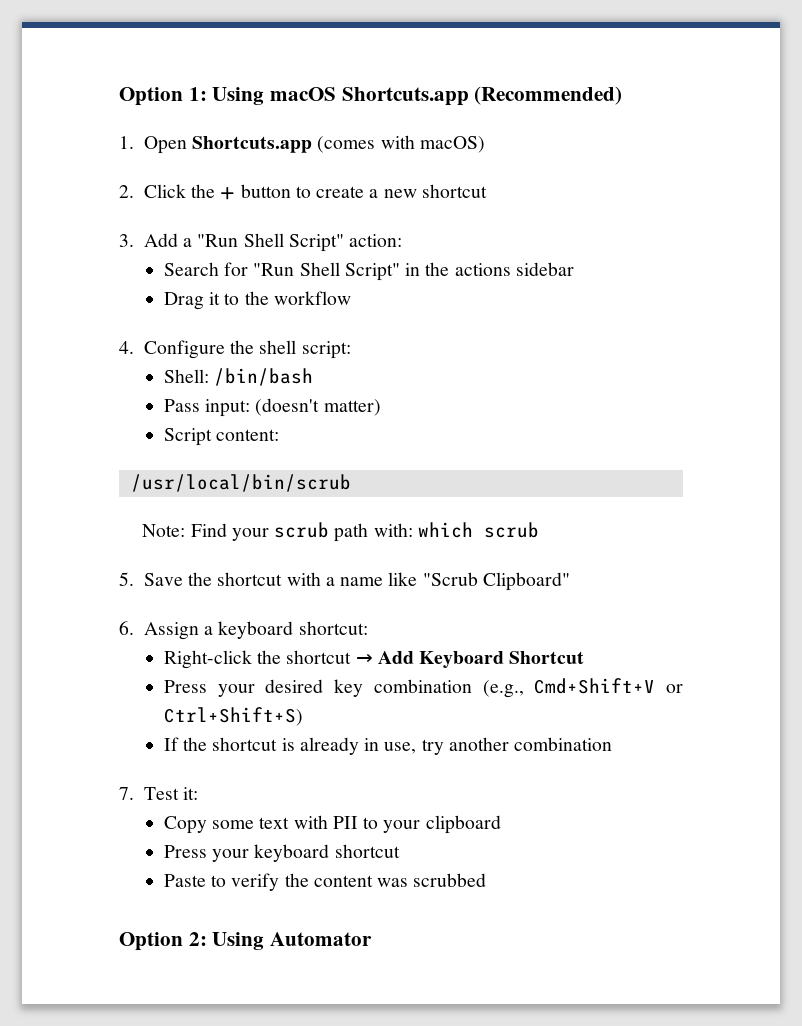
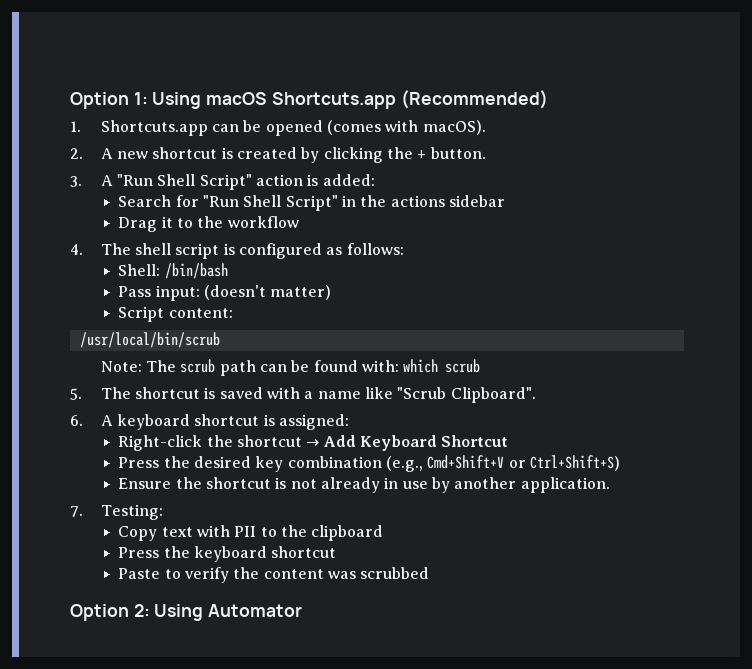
[143,136,313,154] Open Shortcuts.app -> [100,120,323,136] Shortcuts.app can be opened
[419,136,485,153] macOS) -> [422,120,486,135] macOS).
[143,184,487,200] Click the + button to create a new shortcut -> [100,147,486,163] A new shortcut is created by clicking the + button.
[143,233,403,252] Add a "Run Shell Script" action: -> [100,174,375,190] A "Run Shell Script" action is added:
[143,340,351,359] Configure the shell script: -> [100,243,404,259] The shell script is configured as follows:
[190,522,369,542] Find your scrub path -> [146,359,358,376] The scrub path can be found
[143,572,283,586] Save the shortcut -> [100,387,263,399] The shortcut is saved
[482,572,570,591] Clipboard" -> [450,387,536,403] Clipboard".
[143,621,368,640] Assign a keyboard shortcut: -> [100,414,350,430] A keyboard shortcut is assigned:
[217,684,255,697] your -> [163,456,190,468] the
[163,737,179,751] If -> [118,478,172,489] Ensure
(295, 744) none -> [290,479,317,489] not
[384,737,613,755] use, try another combination -> [402,477,610,493] use by another application.
[143,787,199,800] Test it: -> [100,504,163,520] Testing:
[212,820,255,829] some -> (158, 533) none
[383,820,421,833] your -> [280,525,307,537] the
[212,849,250,862] your -> [163,546,190,558] the

